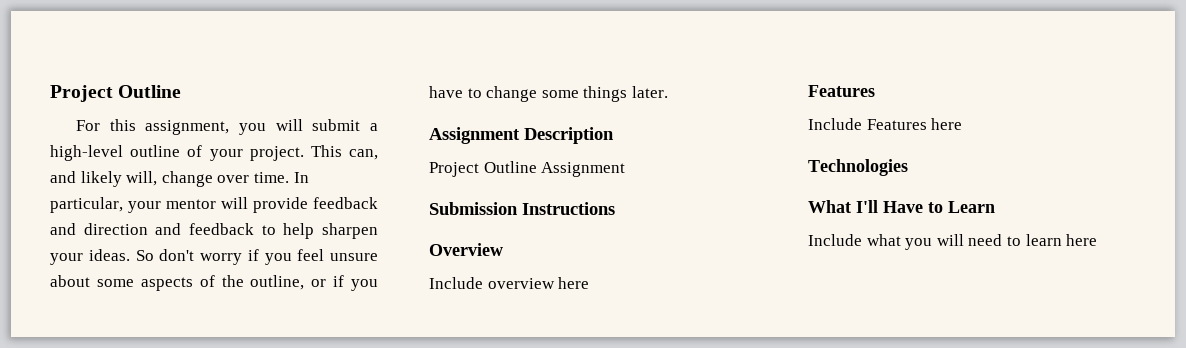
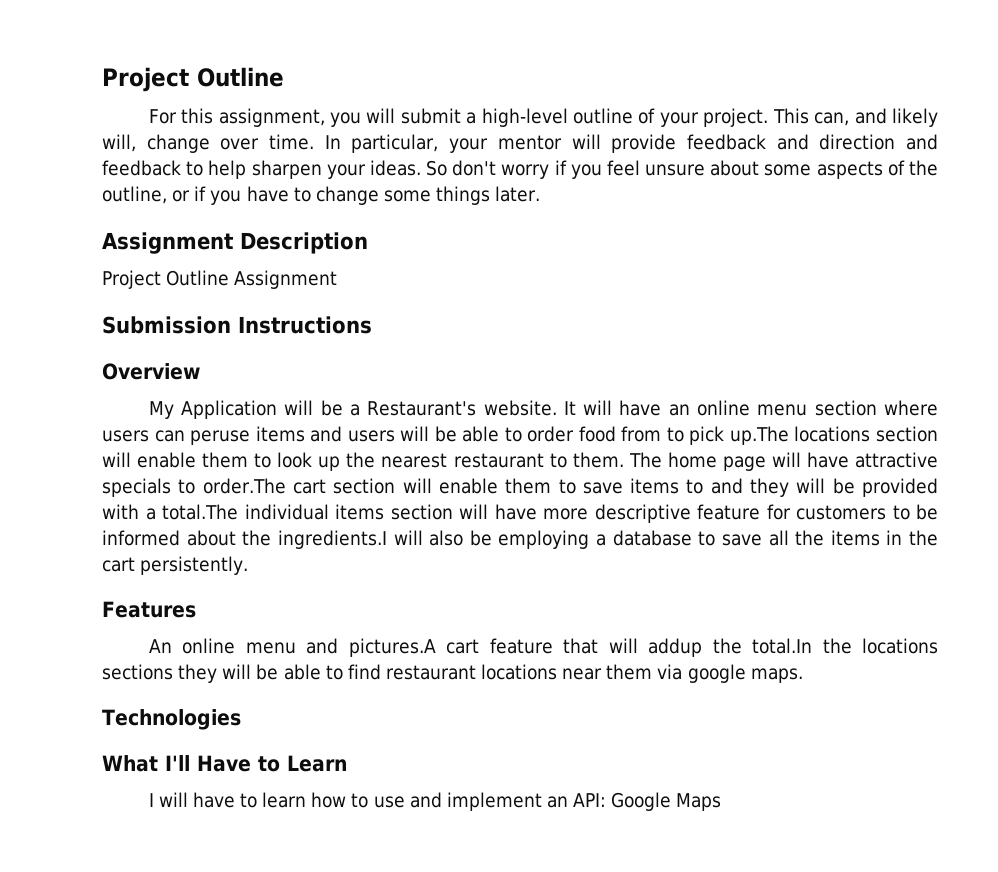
[429,277,590,289] [808,85,875,97] [808,118,963,130] Include overview here // Features // Include Features here -> [148,400,938,419] [102,426,938,445] [102,452,938,471] [102,478,938,497] [102,504,938,523] [102,530,938,549] [102,556,249,575] [102,601,196,618] [148,638,939,657] [102,664,803,683] My Application will be a Restaurant's website. It will have an online menu section where users can peruse items and users will be able to order food from to pick up.The locations section will enable them to look up the nearest restaurant to them. The home page will have attractive specials to order.The cart section will enable them to save items to and they will be provided with a total.The individual items section will have more descriptive feature for customers to be informed about the ingredients.I will also be employing a database to save all the items in the cart persistently. // Features // An online menu and pictures.A cart feature that will addup the total.In the locations sections they will be able to find restaurant locations near them via google maps.
[808,234,1098,250] Include what you will need to learn here -> [148,792,722,811] I will have to learn how to use and implement an API: Google Maps

